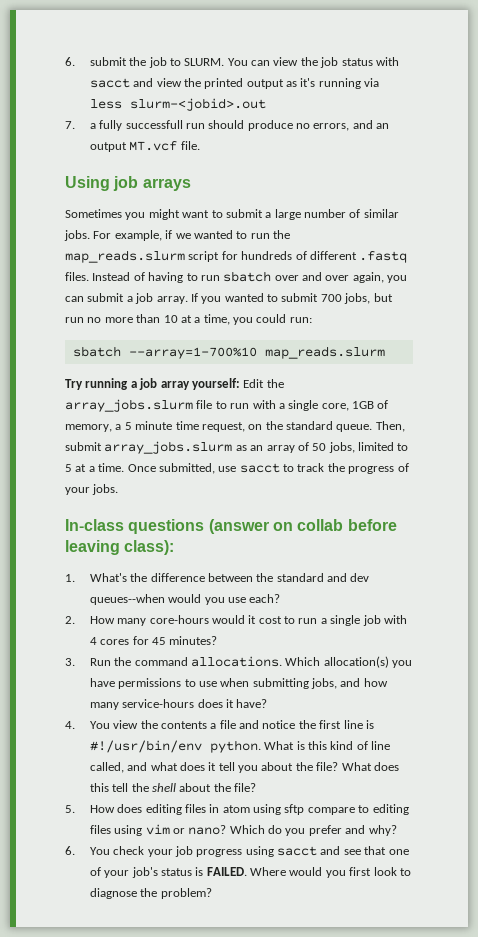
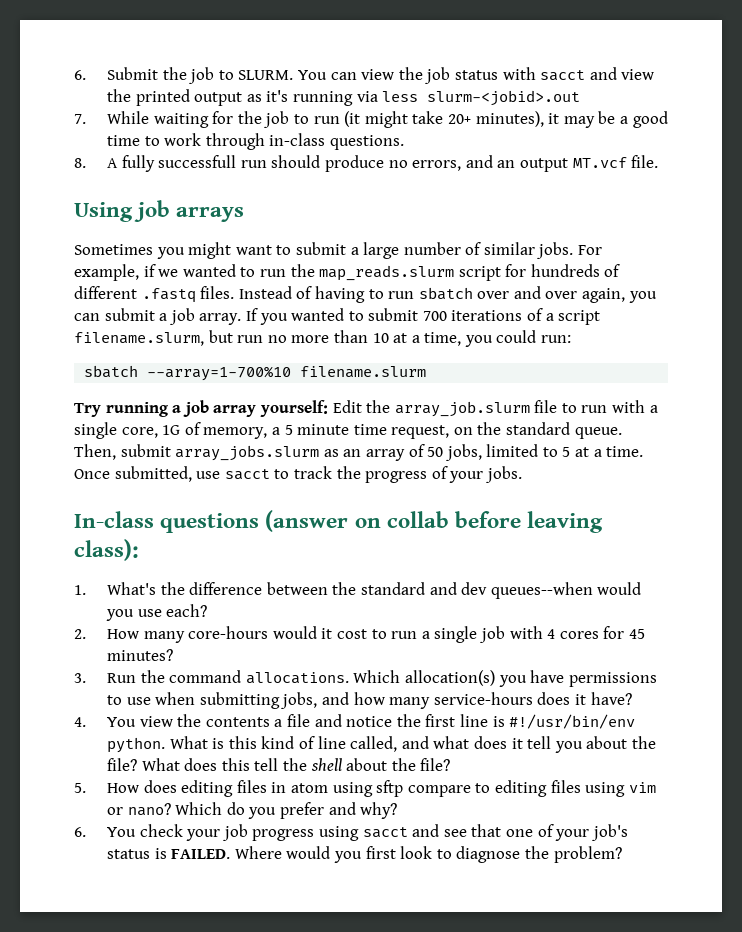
[65,57,127,66] 6. submit -> [74,67,159,80] 6. Submit
[89,123,96,129] a -> [107,111,668,128] [107,133,405,150] [74,158,119,168] While waiting for the job to run (it might take 20+ minutes), it may be a good time to work through in-class questions. // 8. A
[344,293,371,304] jobs, -> [451,308,601,325] [74,332,204,346] iterations of a script filename.slurm,
[264,346,385,359] map_reads.slurm -> [300,366,427,378] filename.slurm
[65,399,193,412] array_jobs.slurm -> [394,401,530,417] array_job.slurm
[352,401,374,409] 1GB -> [162,425,181,435] 1G

